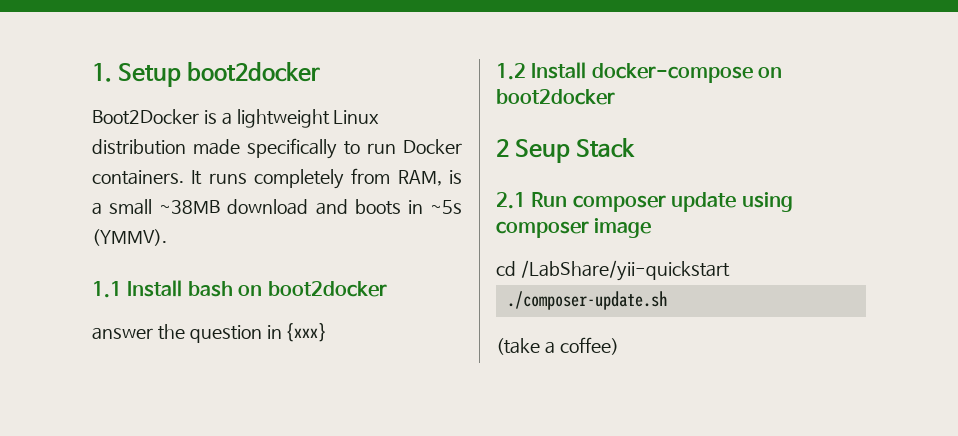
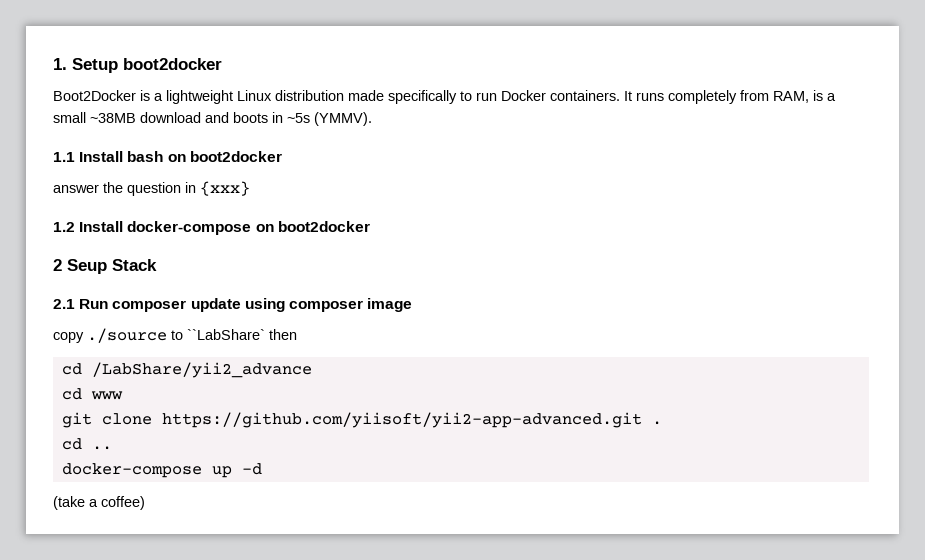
[496,260,730,281] [506,291,667,310] cd /LabShare/yii-quickstart // ./composer-update.sh -> [53,328,297,343] [61,362,312,378] [61,388,123,400] [61,412,662,428] [61,438,112,450] [61,463,262,478] copy ./source to ``LabShare` then // cd /LabShare/yii2_advance // cd www // git clone https://github.com/yiisoft/yii2-app-advanced.git . // cd .. // docker-compose up -d

